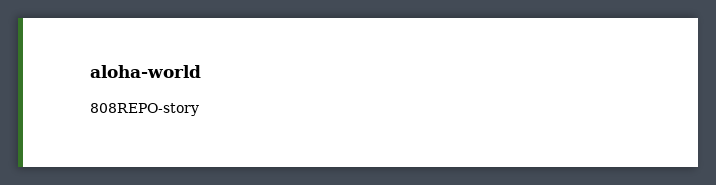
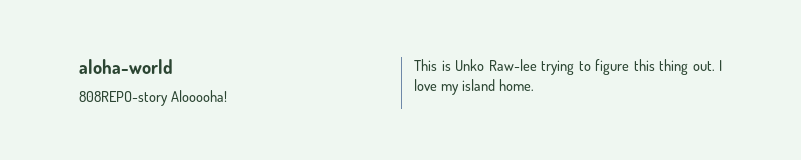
(199, 109) none -> [170,90,227,102] [414,59,722,75] [414,79,534,95] Alooooha! // This is Unko Raw-lee trying to figure this thing out. I love my island home.

